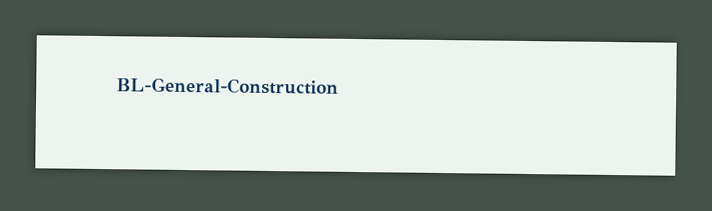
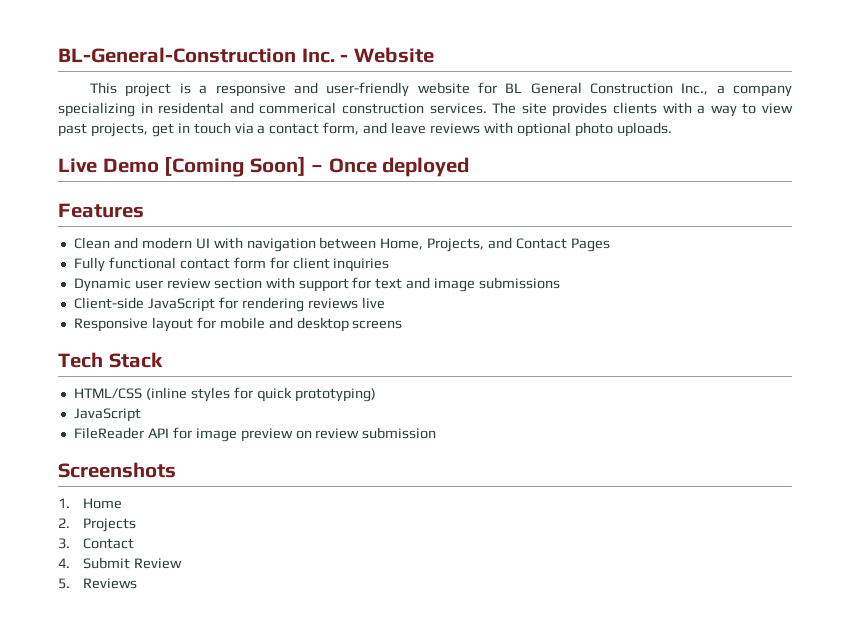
(339, 86) none -> [301,47,434,63] [90,82,793,97] [58,102,794,117] [58,122,672,137] [58,156,470,177] [58,203,144,218] [73,237,611,252] [73,257,390,272] [73,277,561,292] [73,297,385,312] [73,317,403,332] [58,352,163,368] [73,387,376,402] [73,408,141,422] [73,427,437,442] [58,462,176,478] [58,498,123,509] [58,518,137,532] [58,538,135,549] [58,557,183,569] [58,578,138,589] Inc. - Website // This project is a responsive and user-friendly website for BL General Construction Inc., a company specializing in residental and commerical construction services. The site provides clients with a way to view past projects, get in touch via a contact form, and leave reviews with optional photo uploads. // Live Demo [Coming Soon] – Once deployed // Features // Clean and modern UI with navigation between Home, Projects, and Contact Pages // Fully functional contact form for client inquiries // Dynamic user review section with support for text and image submissions // Client-side JavaScript for rendering reviews live // Responsive layout for mobile and desktop screens // Tech Stack // HTML/CSS (inline styles for quick prototyping) // JavaScript // FileReader API for image preview on review submission // Screenshots // 1. Home // 2. Projects // 3. Contact // 4. Submit Review // 5. Reviews

